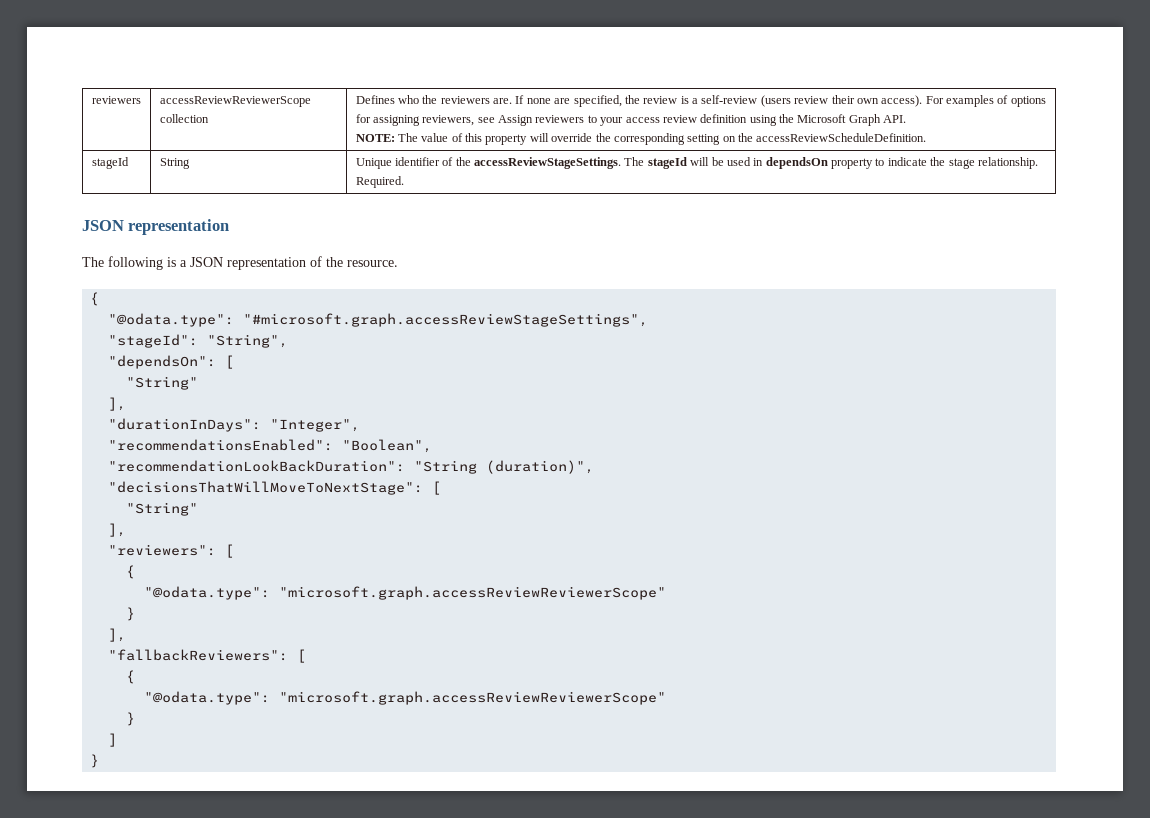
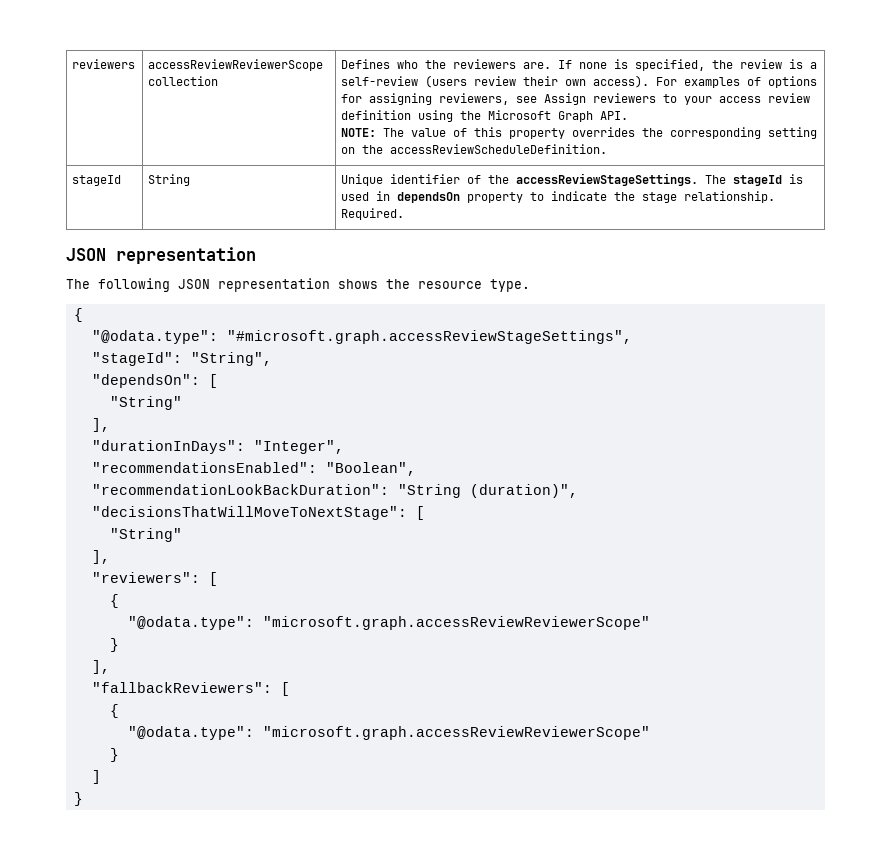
[554,98,571,104] are -> [614,59,629,69] is
[529,133,593,142] will override -> [572,127,636,137] overrides
[690,157,724,166] will be -> [789,174,804,184] is
[167,256,398,270] is a JSON representation of the resource. -> [178,278,530,292] JSON representation shows the resource type.

